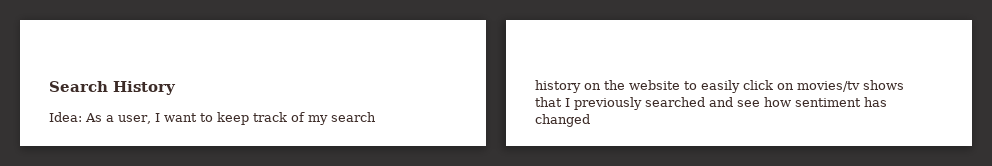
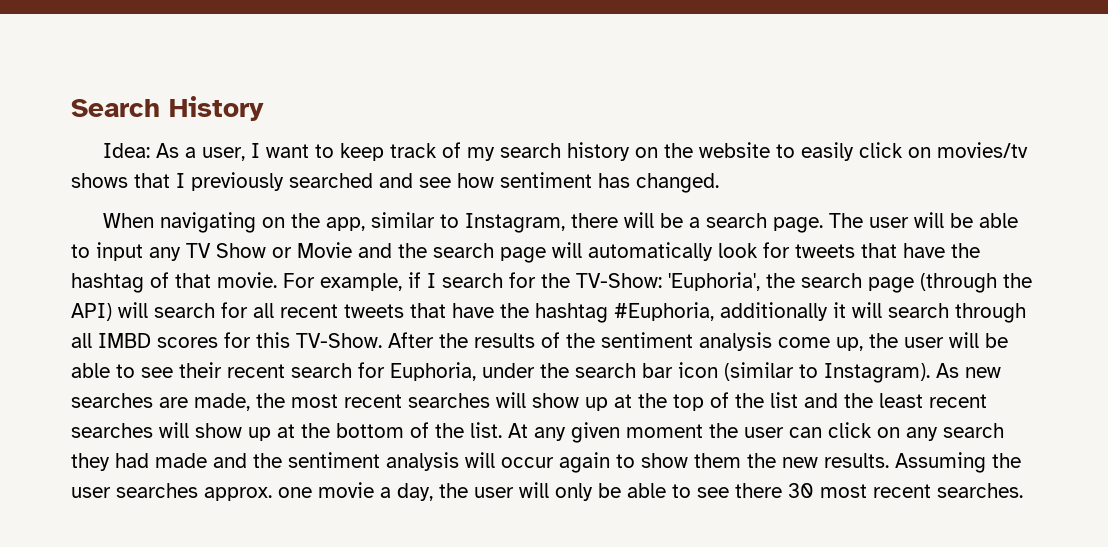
[535,114,590,127] changed -> [636,173,719,193] [102,212,1018,233] [71,242,980,263] [71,272,1032,293] [71,302,1026,323] [71,332,1008,351] [71,362,1001,383] [71,392,987,411] [71,422,1004,443] [71,452,1021,473] [71,482,1023,501] changed. // When navigating on the app, similar to Instagram, there will be a search page. The user will be able to input any TV Show or Movie and the search page will automatically look for tweets that have the hashtag of that movie. For example, if I search for the TV-Show: 'Euphoria', the search page (through the API) will search for all recent tweets that have the hashtag #Euphoria, additionally it will search through all IMBD scores for this TV-Show. After the results of the sentiment analysis come up, the user will be able to see their recent search for Euphoria, under the search bar icon (similar to Instagram). As new searches are made, the most recent searches will show up at the top of the list and the least recent searches will show up at the bottom of the list. At any given moment the user can click on any search they had made and the sentiment analysis will occur again to show them the new results. Assuming the user searches approx. one movie a day, the user will only be able to see there 30 most recent searches.

